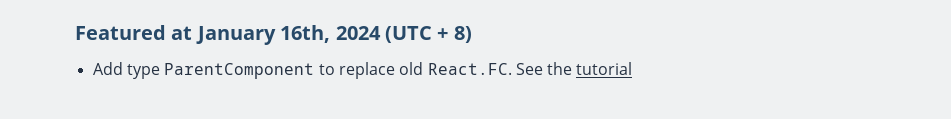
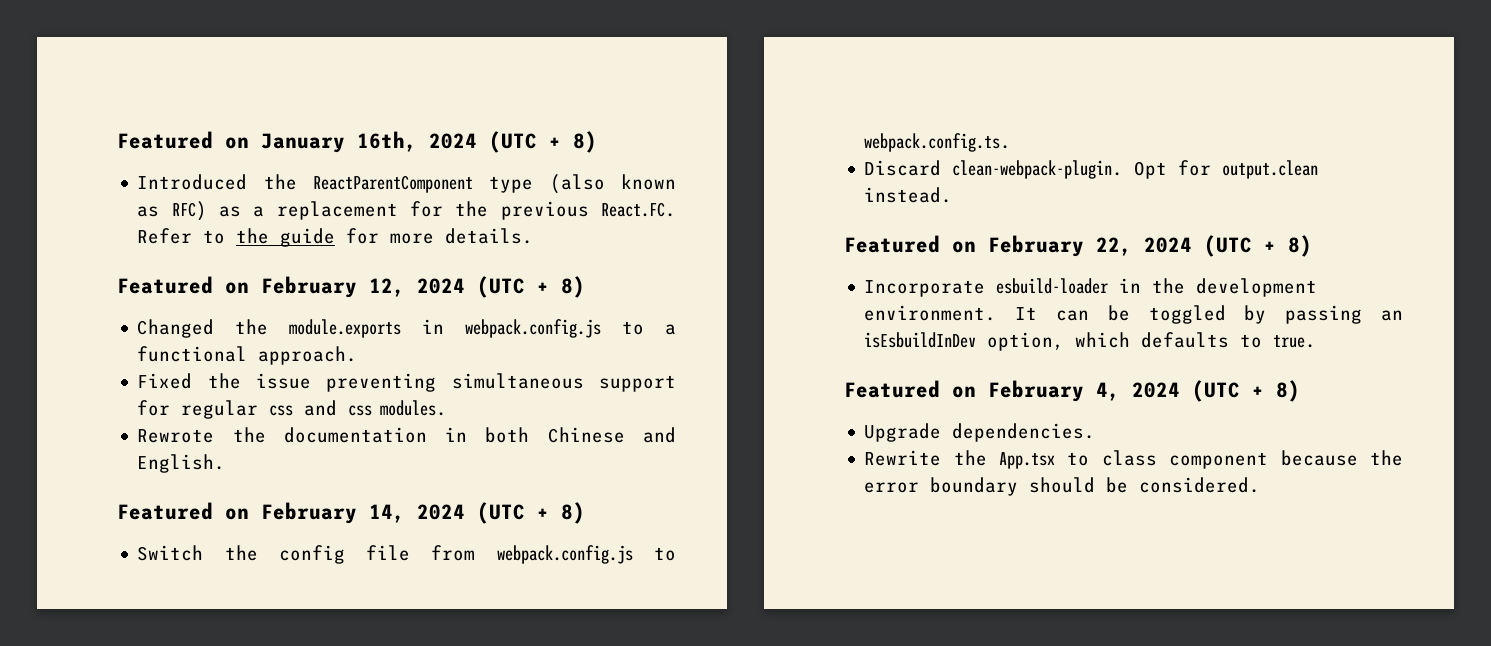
[75,25,193,40] Featured at -> [117,131,249,149] Featured on
[92,62,633,79] Add type ParentComponent to replace old React.FC. See the tutorial -> [137,174,676,194] [137,201,676,221] [137,228,534,247] [117,276,585,298] [137,319,676,338] [137,346,358,365] [137,373,676,392] [137,400,448,419] [137,427,676,443] [137,454,226,473] [117,502,585,524] [137,545,676,564] [864,133,1012,152] [864,160,1319,179] [864,187,953,203] [844,235,1312,257] [864,278,1318,297] [864,305,1403,324] [864,332,1317,351] [844,380,1300,402] [864,423,1096,442] [864,450,1403,469] [864,477,1261,496] Introduced the ReactParentComponent type (also known as RFC) as a replacement for the previous React.FC. Refer to the guide for more details. // Featured on February 12, 2024 (UTC + 8) // Changed the module.exports in webpack.config.js to a functional approach. // Fixed the issue preventing simultaneous support for regular css and css modules. // Rewrote the documentation in both Chinese and English. // Featured on February 14, 2024 (UTC + 8) // Switch the config file from webpack.config.js to webpack.config.ts. // Discard clean-webpack-plugin. Opt for output.clean instead. // Featured on February 22, 2024 (UTC + 8) // Incorporate esbuild-loader in the development environment. It can be toggled by passing an isEsbuildInDev option, which defaults to true. // Featured on February 4, 2024 (UTC + 8) // Upgrade dependencies. // Rewrite the App.tsx to class component because the error boundary should be considered.

